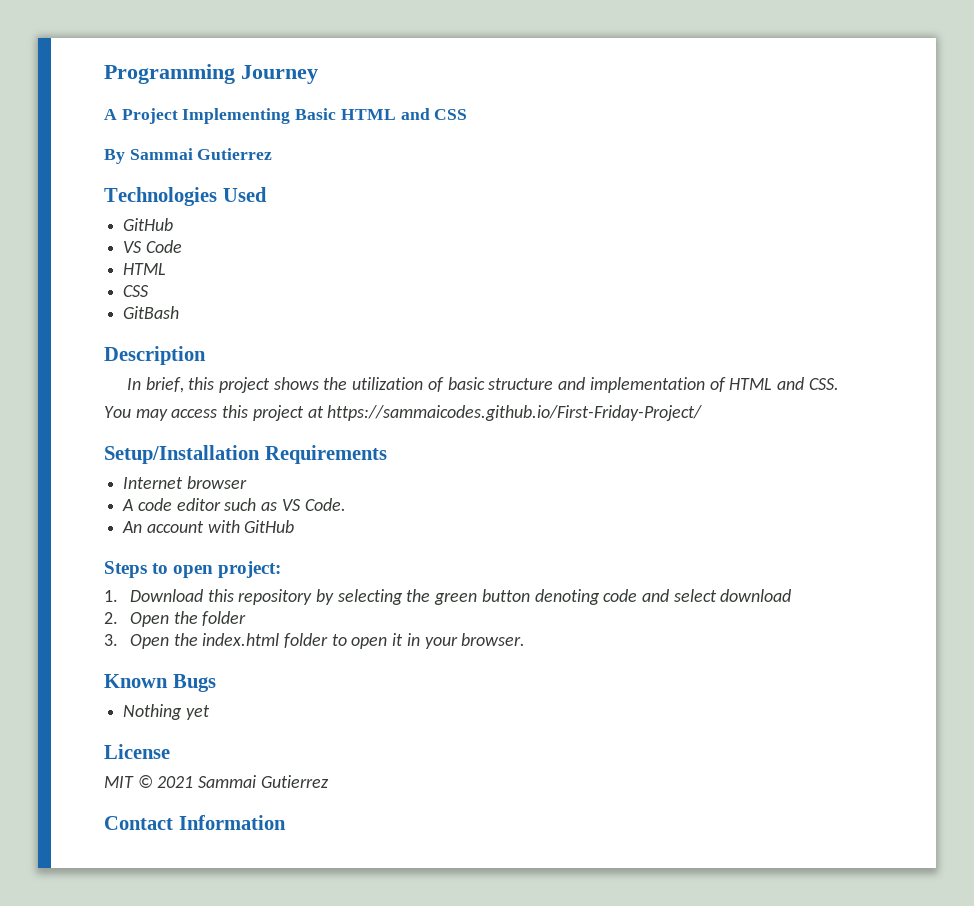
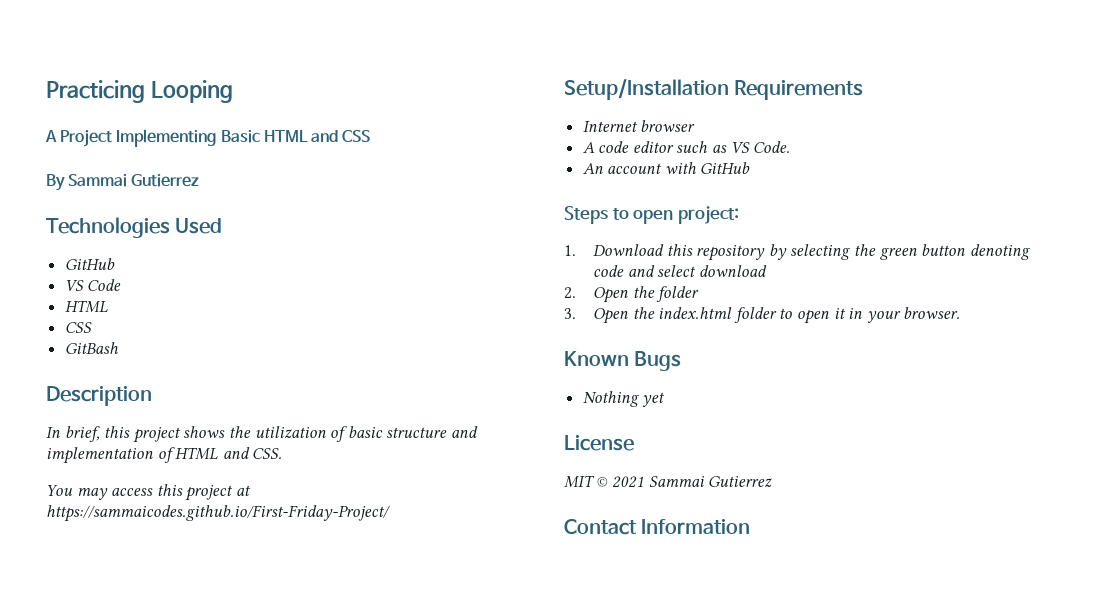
[104,64,318,84] Programming Journey -> [46,80,233,103] Practicing Looping

